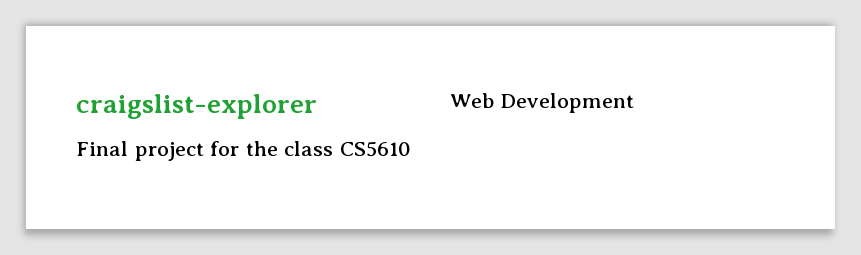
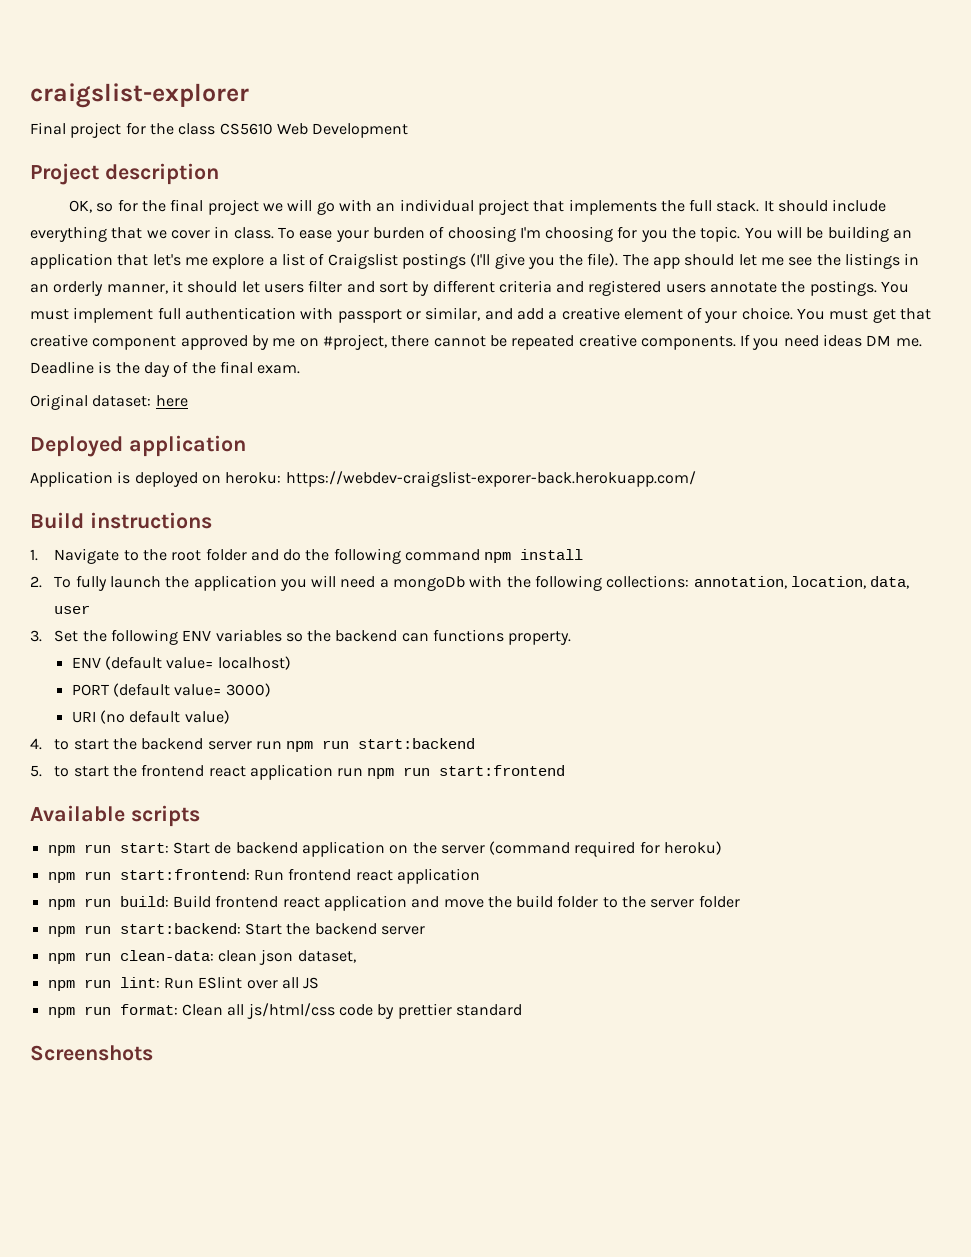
(634, 103) none -> [30,163,219,185] [69,199,887,215] [30,226,913,242] [30,253,920,269] [30,280,910,296] [30,307,932,323] [30,334,922,350] [30,361,301,377] [30,394,188,410] [30,435,246,457] [30,471,696,487] [30,512,212,529] [30,548,584,564] [30,575,910,591] [54,605,91,614] [30,629,572,645] [71,656,291,670] [71,683,271,697] [71,710,230,724] [30,738,476,752] [30,764,566,780] [30,805,200,827] [47,841,723,857] [47,868,480,884] [47,895,740,911] [47,923,425,937] [47,949,356,965] [47,976,320,991] [47,1003,522,1019] [30,1045,153,1061] // Project description // OK, so for the final project we will go with an individual project that implements the full stack. It should include everything that we cover in class. To ease your burden of choosing I'm choosing for you the topic. You will be building an application that let's me explore a list of Craigslist postings (I'll give you the file). The app should let me see the listings in an orderly manner, it should let users filter and sort by different criteria and registered users annotate the postings. You must implement full authentication with passport or similar, and add a creative element of your choice. You must get that creative component approved by me on #project, there cannot be repeated creative components. If you need ideas DM me. Deadline is the day of the final exam. // Original dataset: here // Deployed application // Application is deployed on heroku: https://webdev-craigslist-exporer-back.herokuapp.com/ // Build instructions // 1. Navigate to the root folder and do the following command npm install // 2. To fully launch the application you will need a mongoDb with the following collections: annotation, location, data, user // 3. Set the following ENV variables so the backend can functions property. // ENV (default value= localhost) // PORT (default value= 3000) // URI (no default value) // 4. to start the backend server run npm run start:backend // 5. to start the frontend react application run npm run start:frontend // Available scripts // npm run start: Start de backend application on the server (command required for heroku) // npm run start:frontend: Run frontend react application // npm run build: Build frontend react application and move the build folder to the server folder // npm run start:backend: Start the backend server // npm run clean-data: clean json dataset, // npm run lint: Run ESlint over all JS // npm run format: Clean all js/html/css code by prettier standard // Screenshots

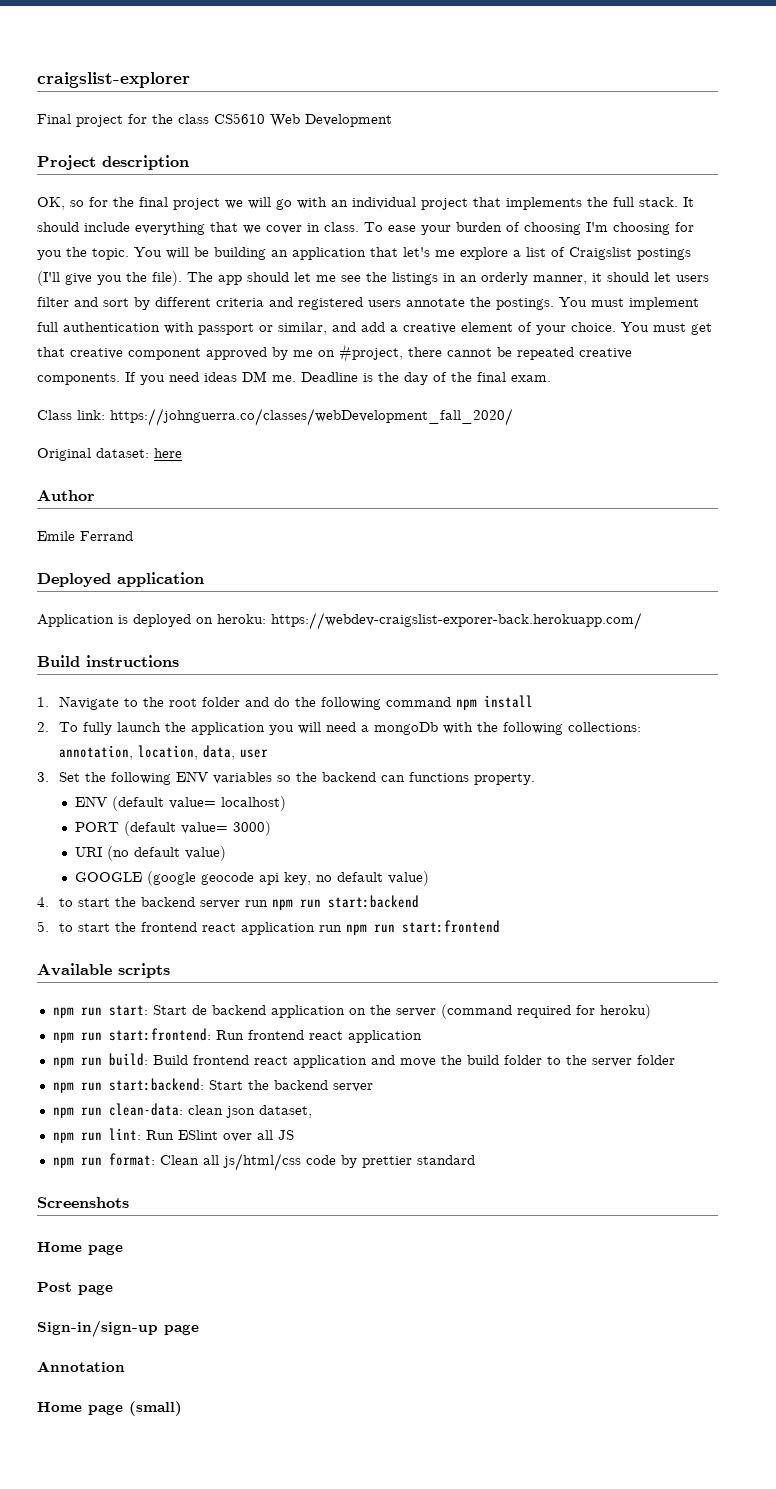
(301, 369) none -> [37,408,513,426] // Class link: https://johnguerra.co/classes/webDevelopment_fall_2020/
(188, 401) none -> [37,490,95,501] [37,531,133,541] // Author // Emile Ferrand
(230, 717) none -> [75,871,430,886] // GOOGLE (google geocode api key, no default value)
(153, 1053) none -> [37,1242,123,1255] [37,1282,113,1295] [37,1320,199,1337] [37,1361,125,1372] [37,1401,182,1416] // Home page // Post page // Sign-in/sign-up page // Annotation // Home page (small)

